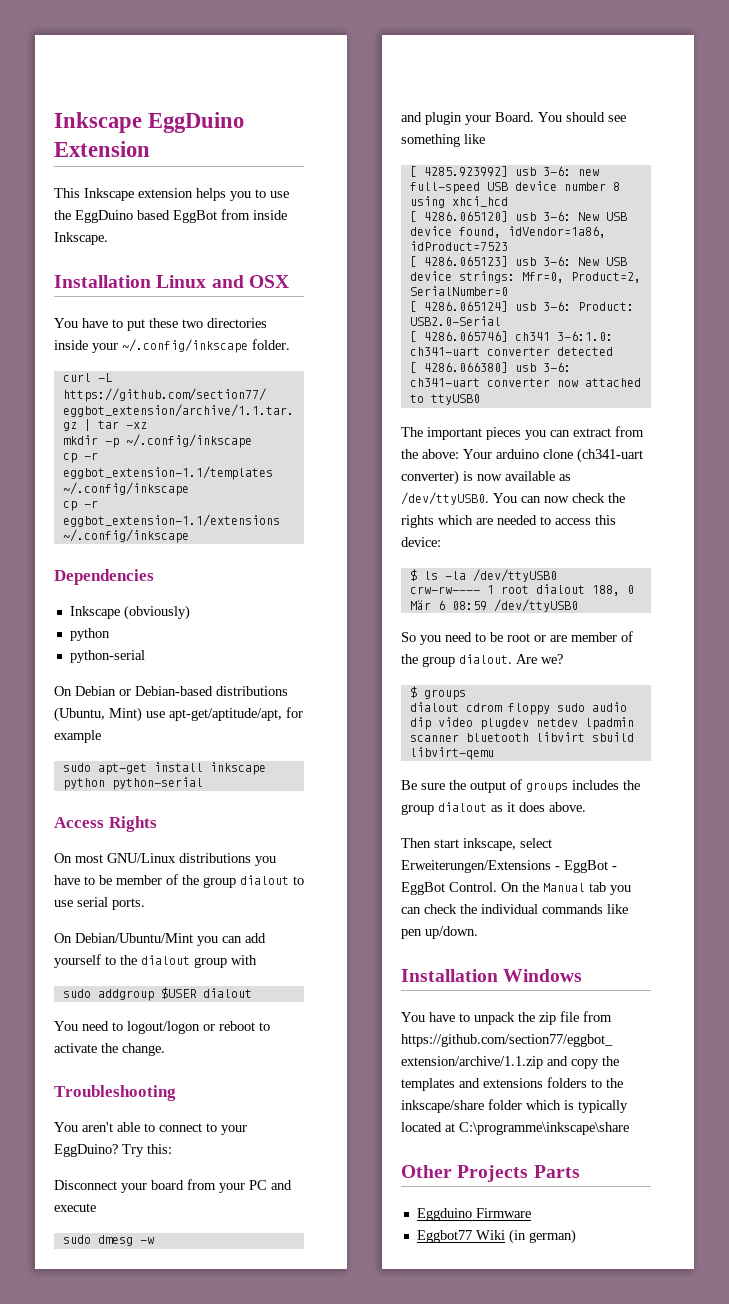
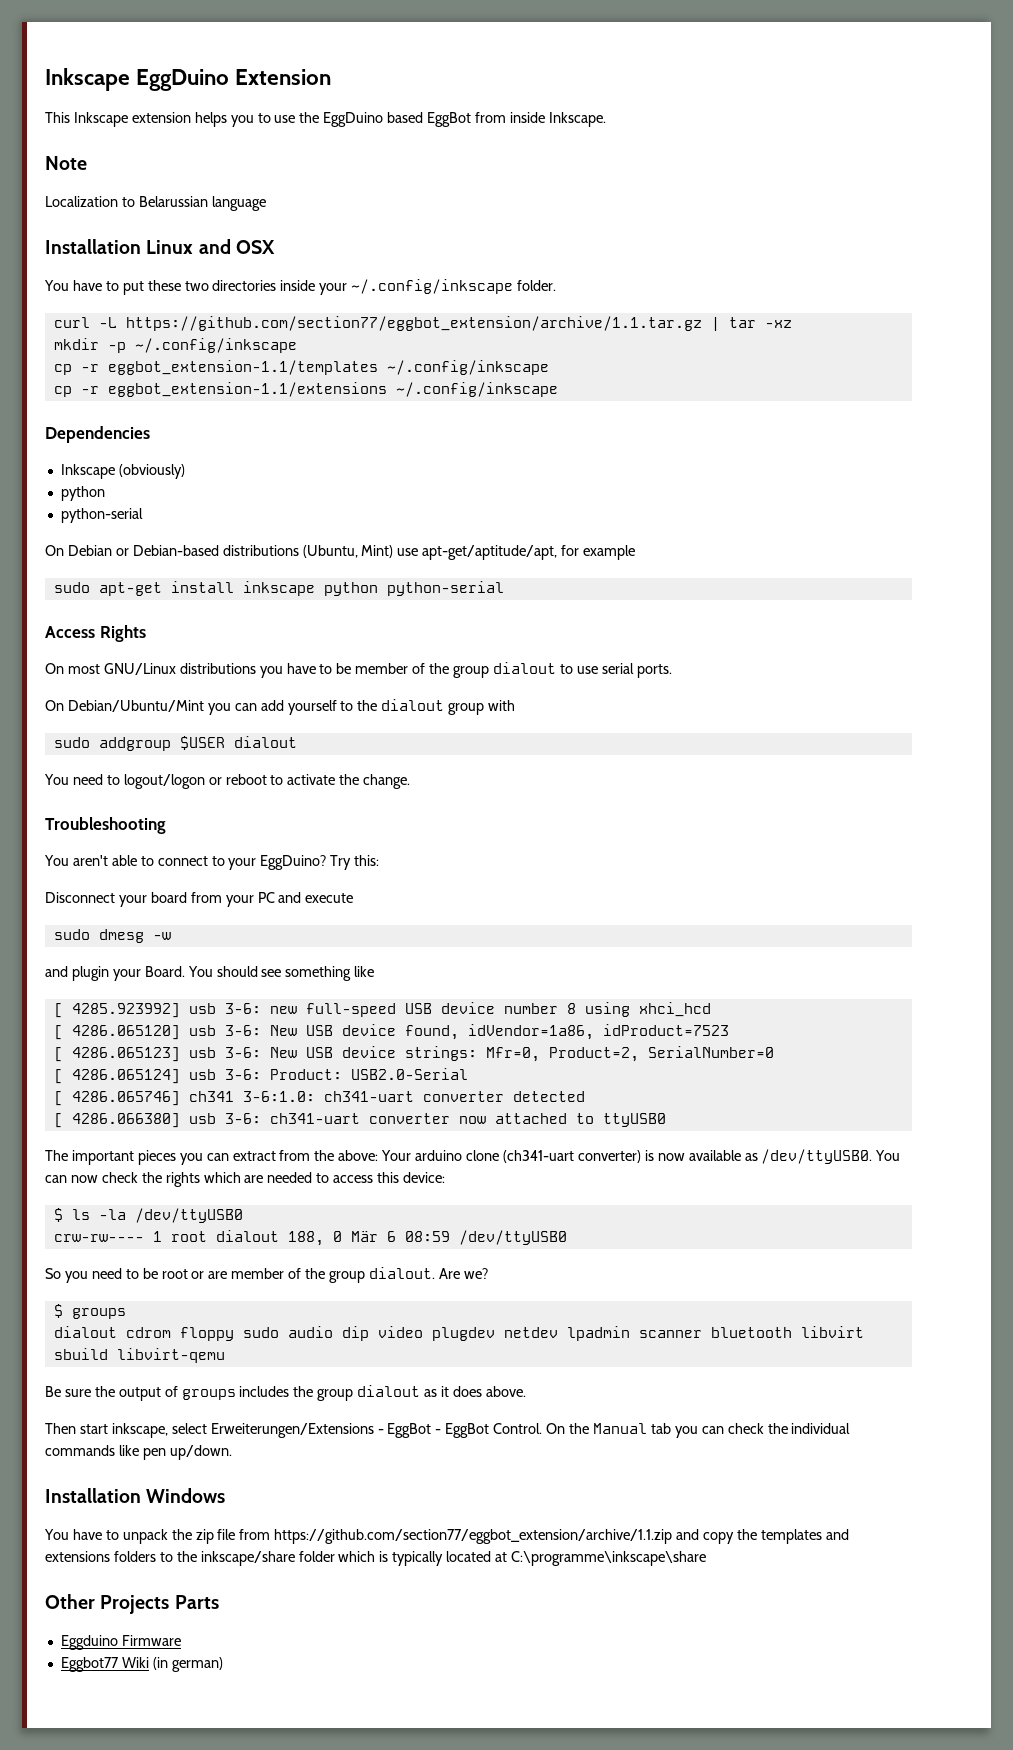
(108, 238) none -> [45,156,87,170] [45,196,266,211] // Note // Localization to Belarussian language

